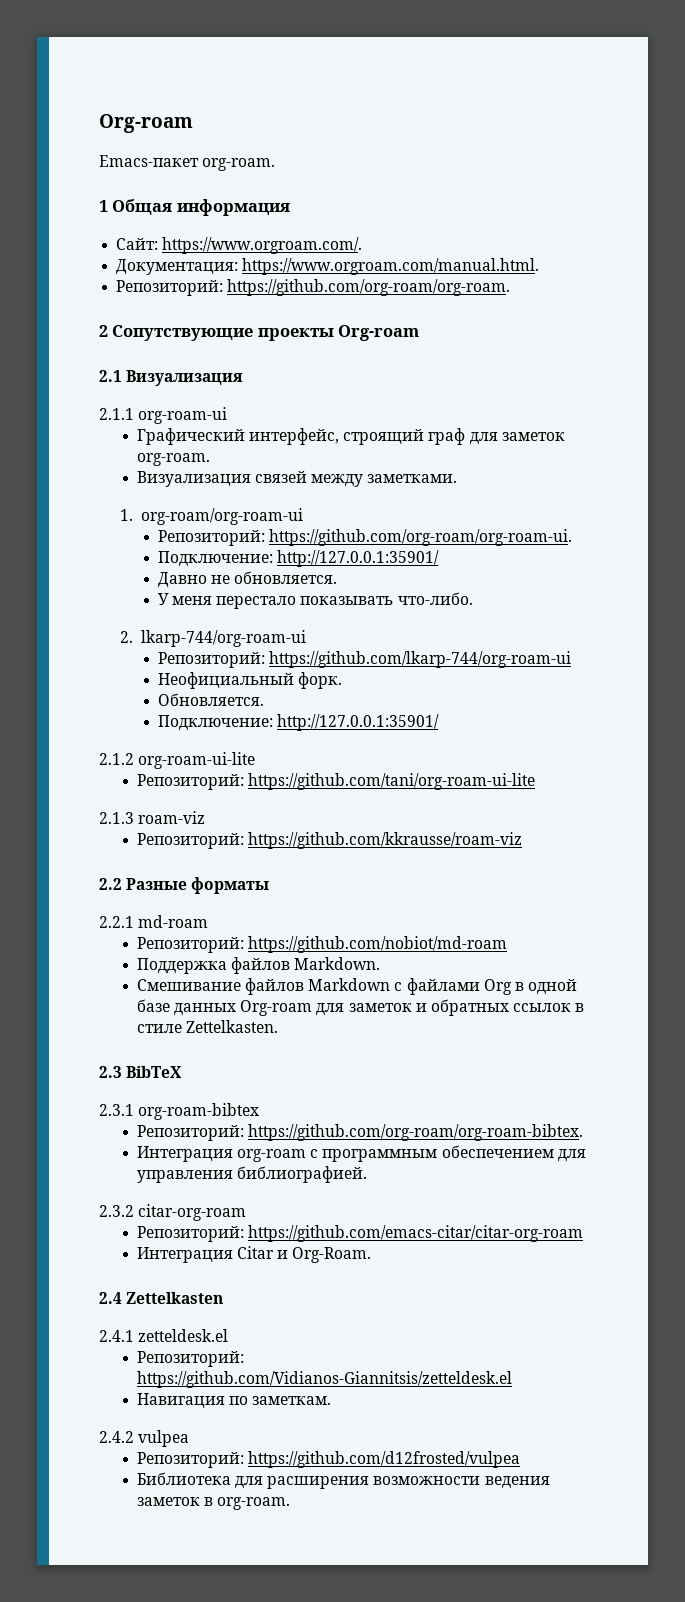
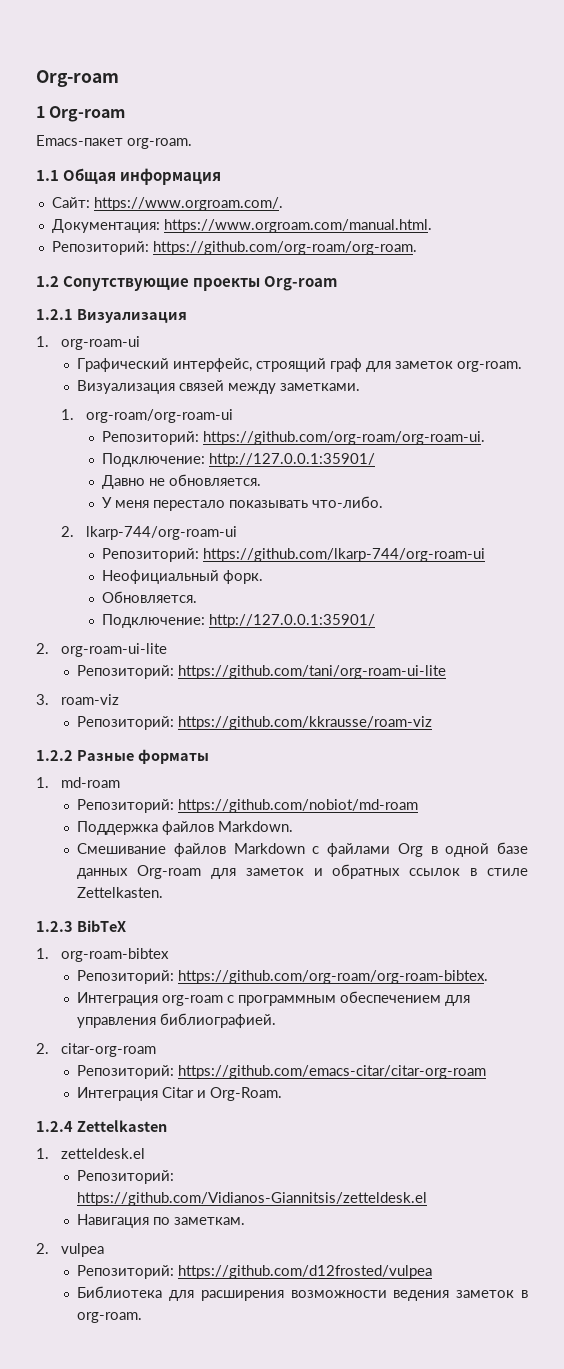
[99,114,193,133] Org-roam -> [36,70,119,87] [36,106,126,122] Org-roam // 1 Org-roam
[99,200,108,212] 1 -> [36,170,59,181] 1.1
[99,325,108,337] 2 -> [36,276,59,287] 1.2
[99,370,122,382] 2.1 -> [36,309,73,320] 1.2.1
[99,408,134,420] 2.1.1 -> [36,336,49,347] 1.
[99,753,134,765] 2.1.2 -> [36,643,49,654] 2.
[99,812,134,824] 2.1.3 -> [36,694,49,705] 3.
[99,878,122,890] 2.2 -> [36,750,73,761] 1.2.2
[99,916,134,928] 2.2.1 -> [36,777,49,788] 1.
[99,1066,122,1078] 2.3 -> [36,921,73,932] 1.2.3
[99,1104,134,1116] 2.3.1 -> [36,948,49,959] 1.
[99,1205,134,1217] 2.3.2 -> [36,1043,49,1054] 2.
[99,1292,122,1304] 2.4 -> [36,1121,73,1132] 1.2.4
[99,1330,134,1342] 2.4.1 -> [36,1148,49,1159] 1.
[99,1431,134,1443] 2.4.2 -> [36,1243,49,1254] 2.

